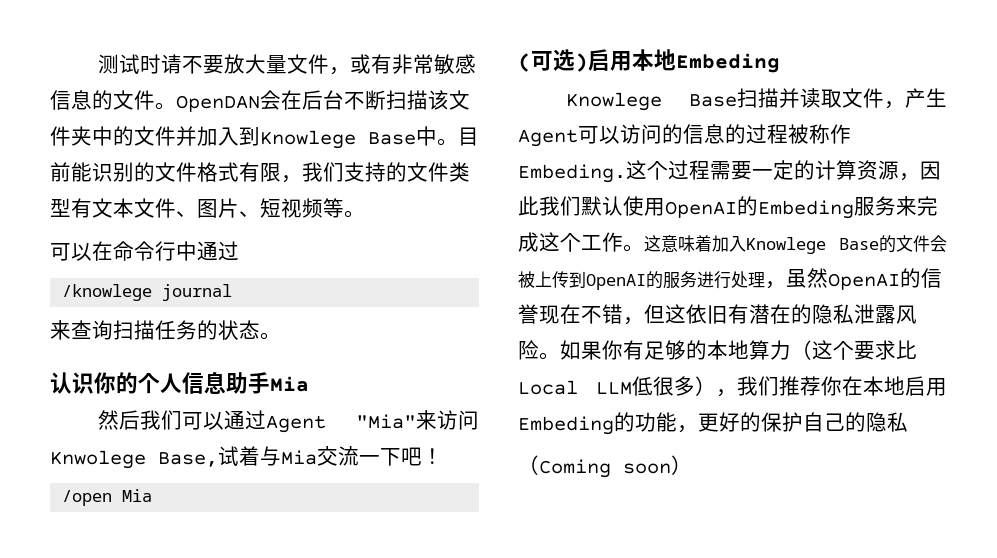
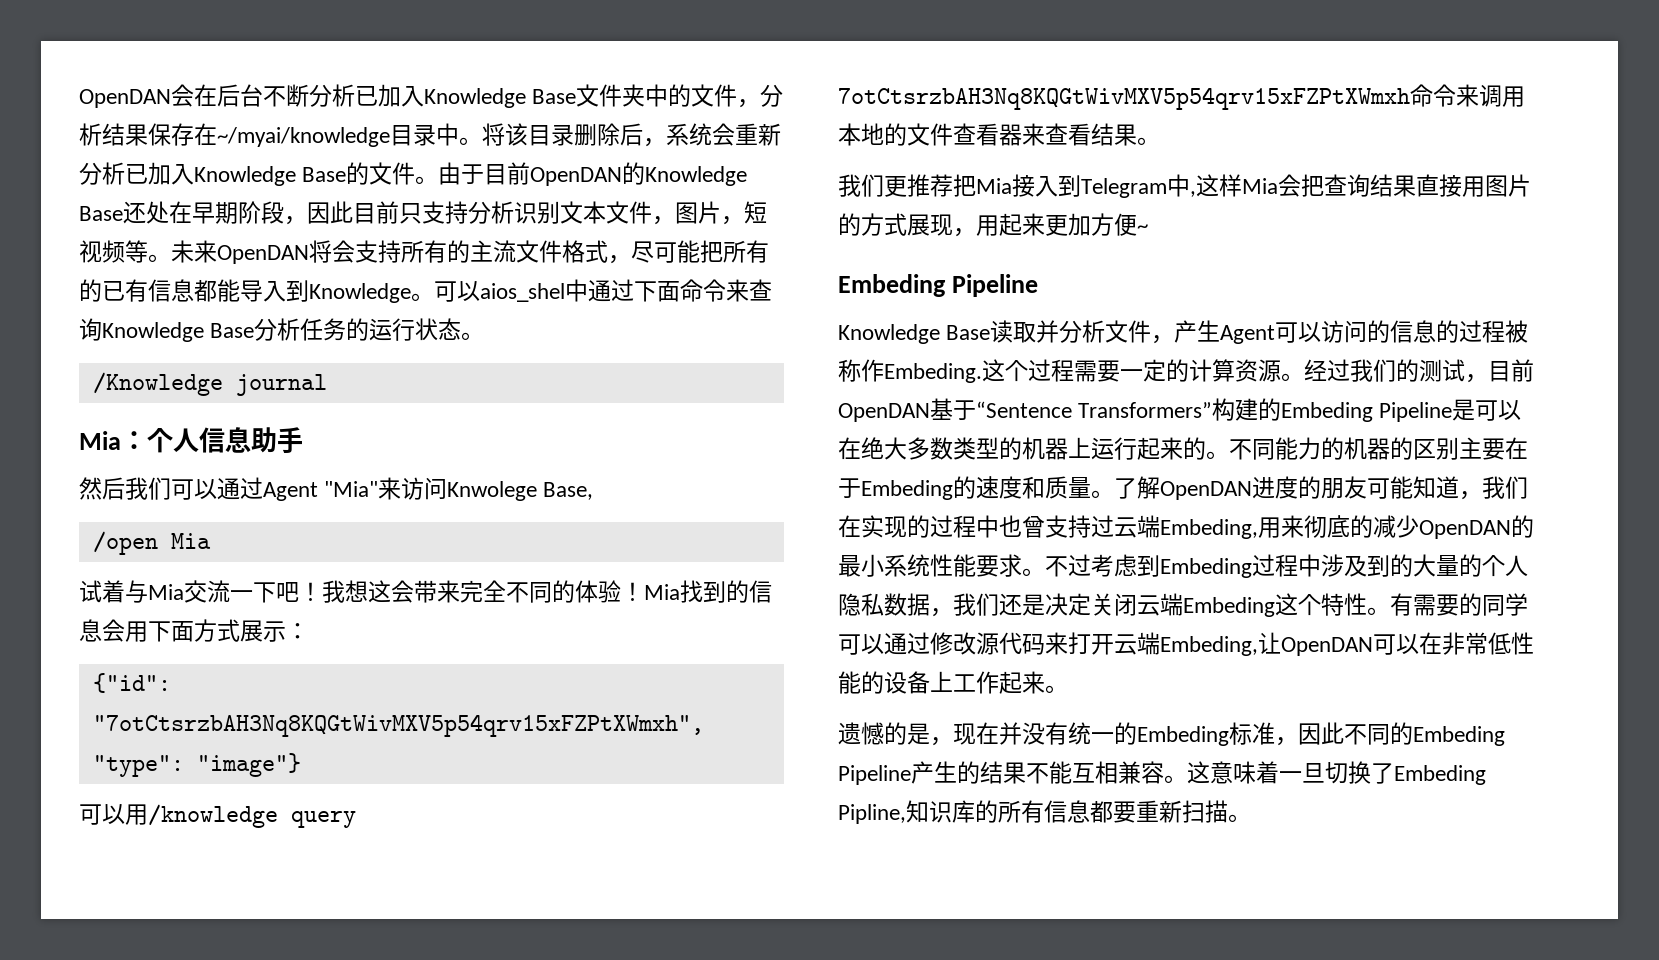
[97,54,476,75] [50,90,470,112] [50,126,479,149] [50,162,470,183] [50,198,365,218] [50,241,239,261] [62,284,233,301] [50,320,281,340] [50,372,138,394] 测试时请不要放大量文件，或有非常敏感信息的文件。OpenDAN会在后台不断扫描该文件夹中的文件并加入到Knowlege Base中。目前能识别的文件格式有限，我们支持的文件类型有文本文件、图片、短视频等。 // 可以在命令行中通过 // /knowlege journal // 来查询扫描任务的状态。 // 认识你的 -> [79,84,784,108] [79,123,781,147] [79,162,748,186] [79,201,767,225] [79,240,769,264] [79,279,772,303] [79,318,485,342] [92,372,327,396] [79,431,147,450] OpenDAN会在后台不断分析已加入Knowledge Base文件夹中的文件，分析结果保存在~/myai/knowledge目录中。将该目录删除后，系统会重新分析已加入Knowledge Base的文件。由于目前OpenDAN的Knowledge Base还处在早期阶段，因此目前只支持分析识别文本文件，图片，短视频等。未来OpenDAN将会支持所有的主流文件格式，尽可能把所有的已有信息都能导入到Knowledge。可以aios_shel中通过下面命令来查询Knowledge Base分析任务的运行状态。 // /Knowledge journal // Mia：
[270,376,309,392] Mia -> (303, 440) none
(218, 459) none -> [92,531,211,555] // /open Mia //
[62,489,153,506] [518,49,780,73] [565,88,842,111] // /open Mia // (可选)启用本地Embeding // Knowlege Base扫描并读取 -> [322,580,772,603] [79,619,309,642] [92,673,171,693] [92,714,704,737] [92,753,301,777] [79,804,356,828] [838,84,1525,110] [838,123,1160,146] [838,174,1531,198] [838,213,1148,237] [838,274,1039,297] [838,320,1106,344] 我想这会带来完全不同的体验！Mia找到的信息会用下面方式展示： // {"id": "7otCtsrzbAH3Nq8KQGtWivMXV5p54qrv15xFZPtXWmxh", "type": "image"} // 可以用/knowledge query 7otCtsrzbAH3Nq8KQGtWivMXV5p54qrv15xFZPtXWmxh命令来调用本地的文件查看器来查看结果。 // 我们更推荐把Mia接入到Telegram中,这样Mia会把查询结果直接用图片的方式展现，用起来更加方便~ // Embeding Pipeline // Knowledge Base读取并分析
[899,161,941,181] [518,196,938,219] [518,232,947,254] [518,268,942,290] [518,304,917,325] [518,340,917,360] [518,376,947,397] [518,412,908,435] [518,455,692,478] ，因此我们默认使用OpenAI的Embeding服务来完成这个工作。这意味着加入Knowlege Base的文件会被上传到OpenAI的服务进行处理，虽然OpenAI的信誉现在不错，但这依旧有潜在的隐私泄露风险。如果你有足够的本地算力（这个要求比Local LLM低很多），我们推荐你在本地启用Embeding的功能，更好的保护自己的隐私 // （Coming soon） -> [1281,359,1534,383] [838,398,1522,422] [838,437,1528,460] [838,476,1528,500] [838,515,1534,539] [838,554,1528,578] [838,593,1528,617] [838,632,1534,656] [838,671,1068,694] [838,722,1505,746] [838,761,1486,785] [838,800,1251,824] 。经过我们的测试，目前OpenDAN基于“Sentence Transformers”构建的Embeding Pipeline是可以在绝大多数类型的机器上运行起来的。不同能力的机器的区别主要在于Embeding的速度和质量。了解OpenDAN进度的朋友可能知道，我们在实现的过程中也曾支持过云端Embeding,用来彻底的减少OpenDAN的最小系统性能要求。不过考虑到Embeding过程中涉及到的大量的个人隐私数据，我们还是决定关闭云端Embeding这个特性。有需要的同学可以通过修改源代码来打开云端Embeding,让OpenDAN可以在非常低性能的设备上工作起来。 // 遗憾的是，现在并没有统一的Embeding标准，因此不同的Embeding Pipeline产生的结果不能互相兼容。这意味着一旦切换了Embeding Pipline,知识库的所有信息都要重新扫描。

